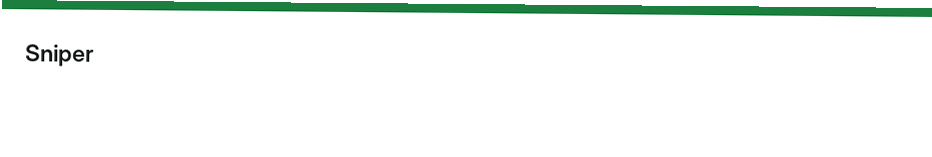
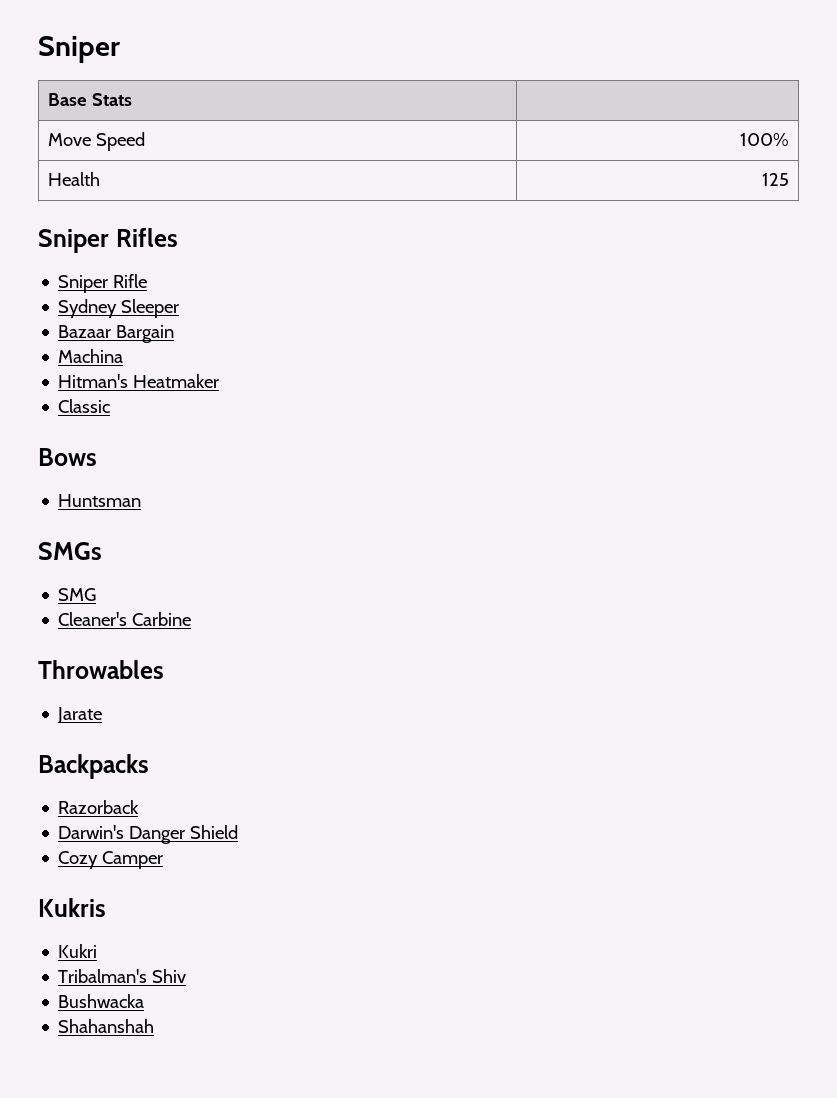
[25,44,94,67] Sniper -> [38,36,120,63] [48,93,133,106] [48,132,146,151] [739,133,789,146] [48,172,101,186] [761,173,789,186] [38,228,178,253] [58,274,148,293] [58,299,180,318] [58,325,175,343] [58,349,124,363] [58,374,220,388] [58,399,111,413] [38,448,97,466] [58,494,142,507] [38,542,102,560] [58,588,97,601] [58,612,192,626] [38,660,164,679] [57,707,103,724] [38,754,149,779] [58,800,140,814] [58,825,239,844] [58,851,164,869] [38,898,106,917] [58,944,98,958] [58,969,187,983] [58,994,145,1008] [58,1019,155,1033] Sniper // Base Stats | // Move Speed | 100% // Health | 125 // Sniper Rifles // Sniper Rifle // Sydney Sleeper // Bazaar Bargain // Machina // Hitman's Heatmaker // Classic // Bows // Huntsman // SMGs // SMG // Cleaner's Carbine // Throwables // Jarate // Backpacks // Razorback // Darwin's Danger Shield // Cozy Camper // Kukris // Kukri // Tribalman's Shiv // Bushwacka // Shahanshah

